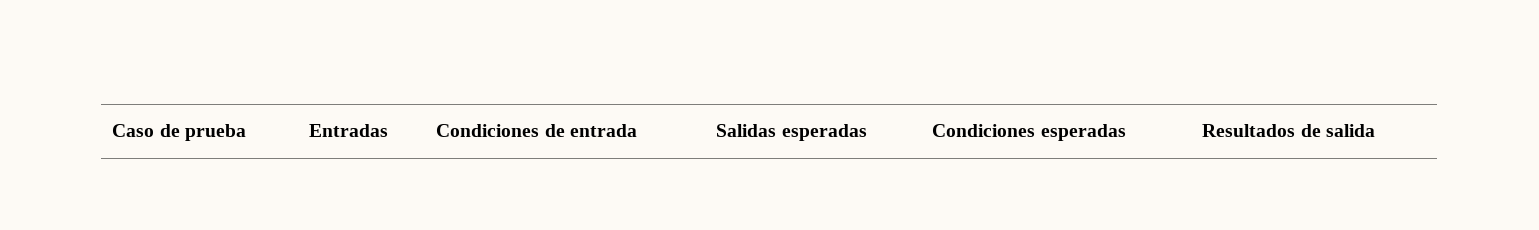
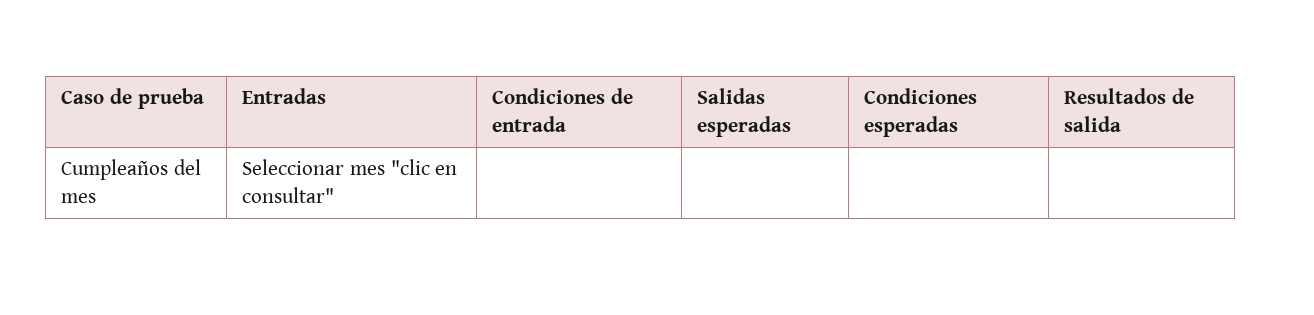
(1375, 130) none -> [61,159,201,180] [61,193,97,203] [242,159,458,175] [242,187,335,203] // Cumpleaños del mes | Seleccionar mes "clic en consultar" | | | |

